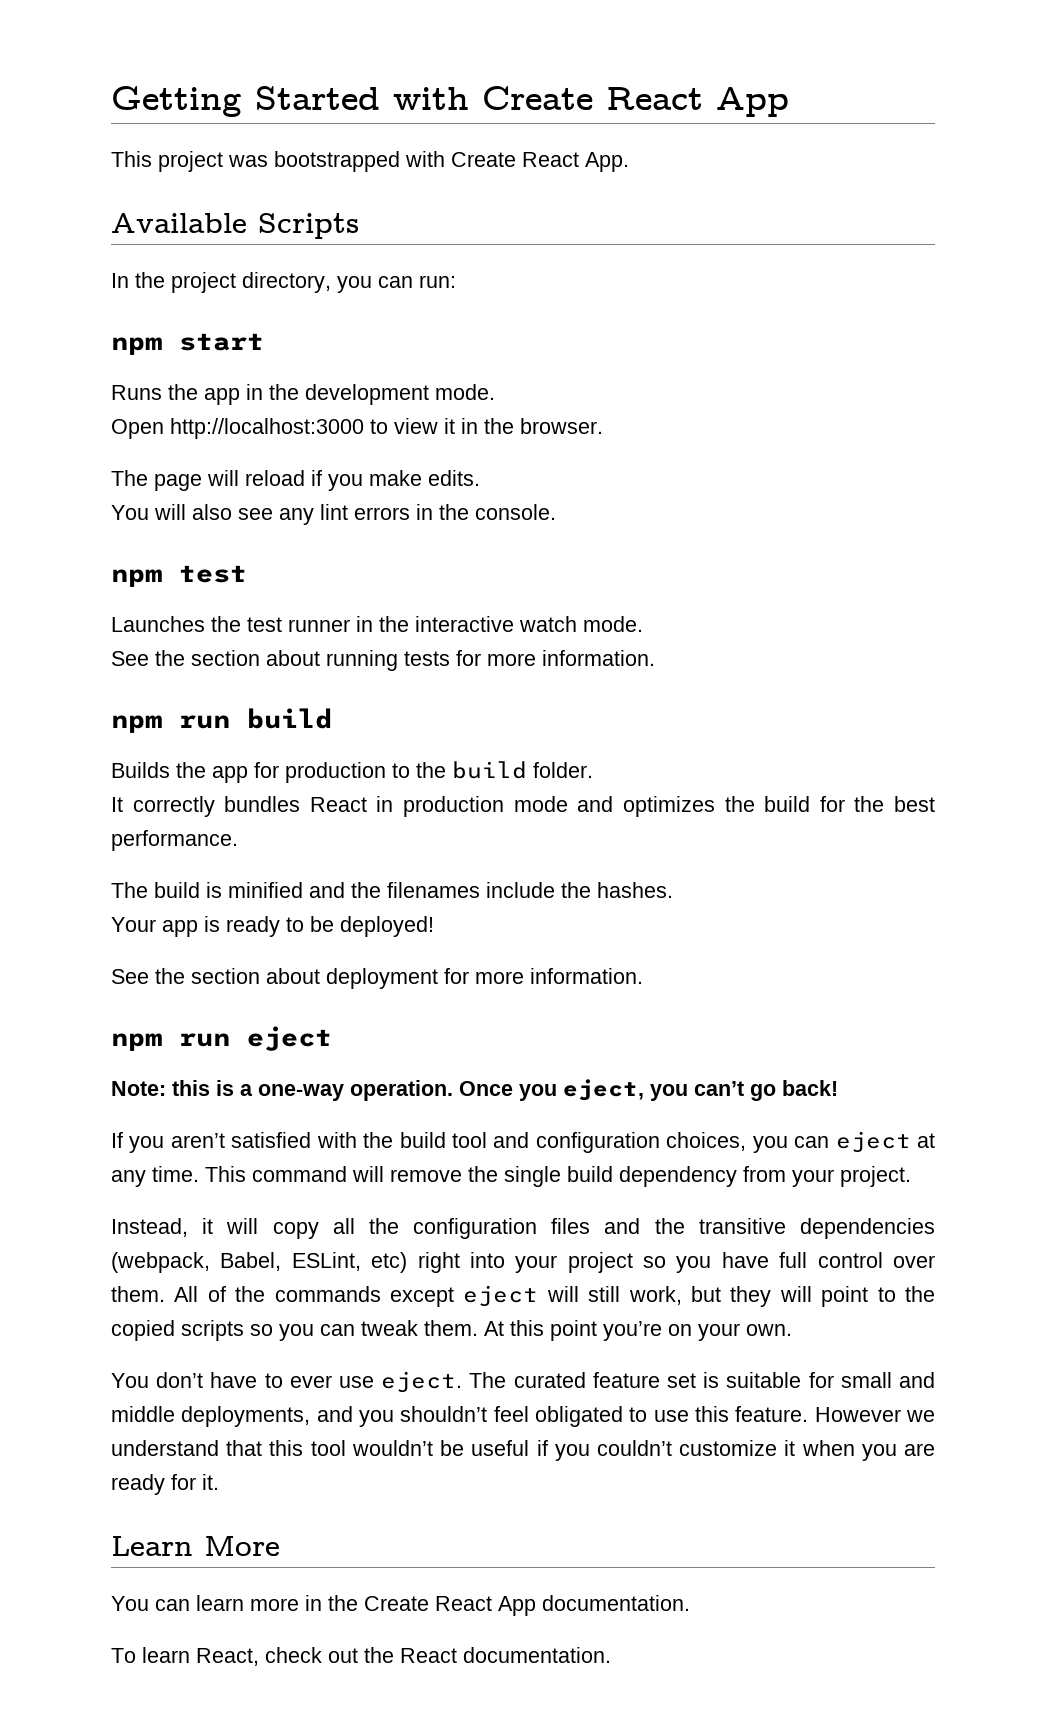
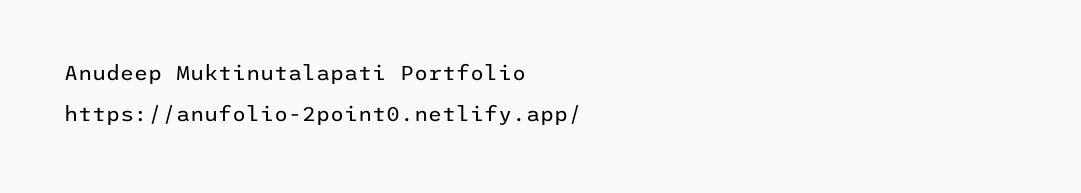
[111,86,789,117] [111,151,629,172] [111,213,359,239] [111,272,456,293] [111,333,264,355] [111,384,495,405] [111,418,603,439] [111,470,480,491] [111,504,556,525] [111,565,247,587] [111,616,643,632] [111,650,655,671] [111,708,332,733] [111,761,593,783] [111,796,936,817] [111,830,238,851] [111,882,673,898] [111,916,434,937] [111,968,643,989] [111,1026,332,1051] [111,1079,838,1101] [111,1131,936,1153] [111,1166,911,1187] [111,1218,935,1239] [111,1252,935,1273] [111,1285,935,1307] [111,1320,792,1341] [111,1371,936,1393] [111,1406,936,1427] [111,1440,935,1461] [111,1474,219,1495] [111,1536,280,1556] [111,1595,690,1616] [111,1647,611,1666] Getting Started with Create React App // This project was bootstrapped with Create React App. // Available Scripts // In the project directory, you can run: // npm start // Runs the app in the development mode. // Open http://localhost:3000 to view it in the browser. // The page will reload if you make edits. // You will also see any lint errors in the console. // npm test // Launches the test runner in the interactive watch mode. // See the section about running tests for more information. // npm run build // Builds the app for production to the build folder. // It correctly bundles React in production mode and optimizes the build for the best performance. // The build is minified and the filenames include the hashes. // Your app is ready to be deployed! // See the section about deployment for more information. // npm run eject // Note: this is a one-way operation. Once you eject, you can’t go back! // If you aren’t satisfied with the build tool and configuration choices, you can eject at any time. This command will remove the single build dependency from your project. // Instead, it will copy all the configuration files and the transitive dependencies (webpack, Babel, ESLint, etc) right into your project so you have full control over them. All of the commands except eject will still work, but they will point to the copied scripts so you can tweak them. At this point you’re on your own. // You don’t have to ever use eject. The curated feature set is suitable for small and middle deployments, and you shouldn’t feel obligated to use this feature. However we understand that this tool wouldn’t be useful if you couldn’t customize it when you are ready for it. // Learn More // You can learn more in the Create React App documentation. // To learn React, check out the React documentation. -> [64,63,526,84] [64,104,582,125] Anudeep Muktinutalapati Portfolio // https://anufolio-2point0.netlify.app/

